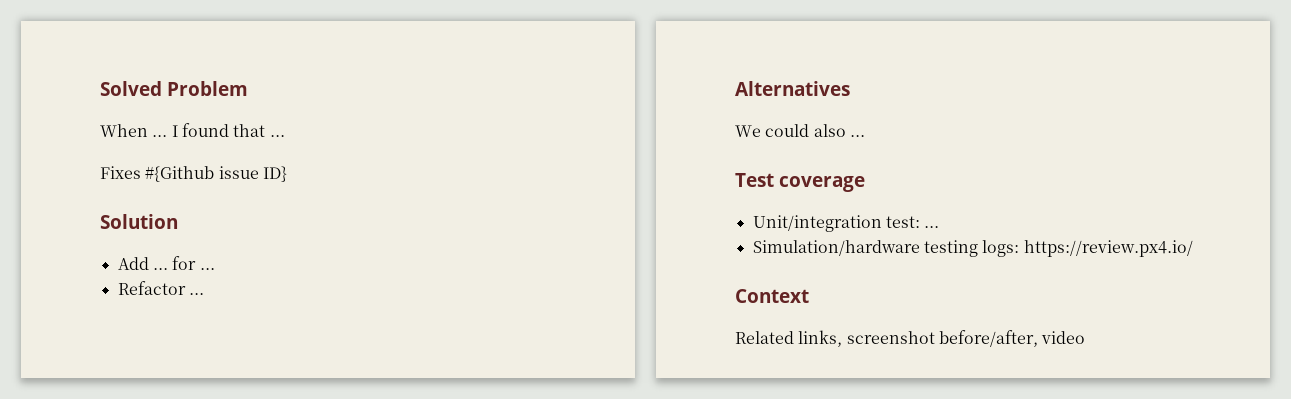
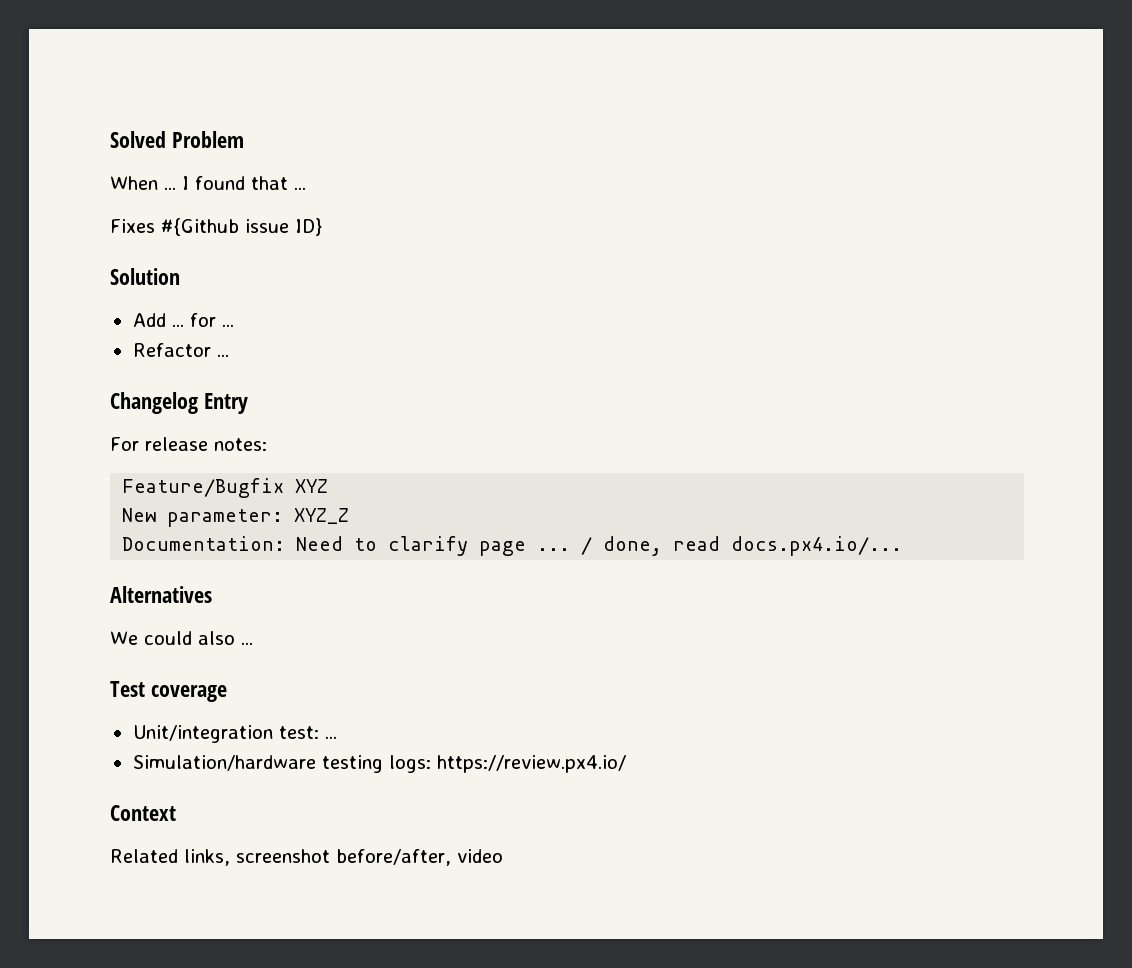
(204, 294) none -> [110,392,248,414] [110,437,267,451] [122,478,329,498] [122,508,350,527] [122,536,903,556] // Changelog Entry // For release notes: // Feature/Bugfix XYZ // New parameter: XYZ_Z // Documentation: Need to clarify page ... / done, read docs.px4.io/...

